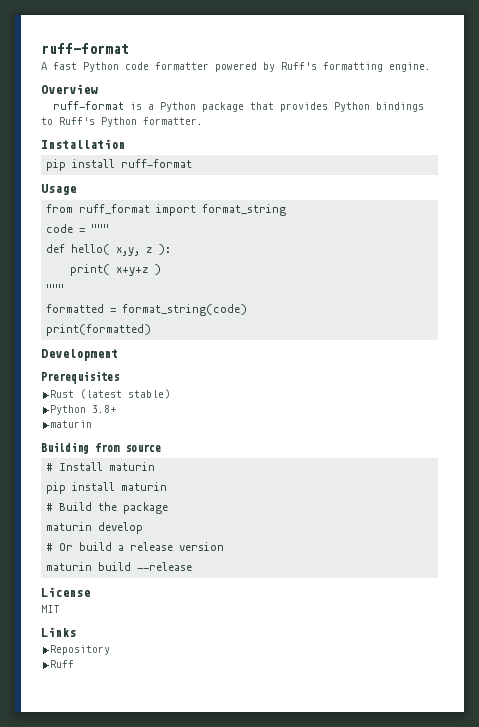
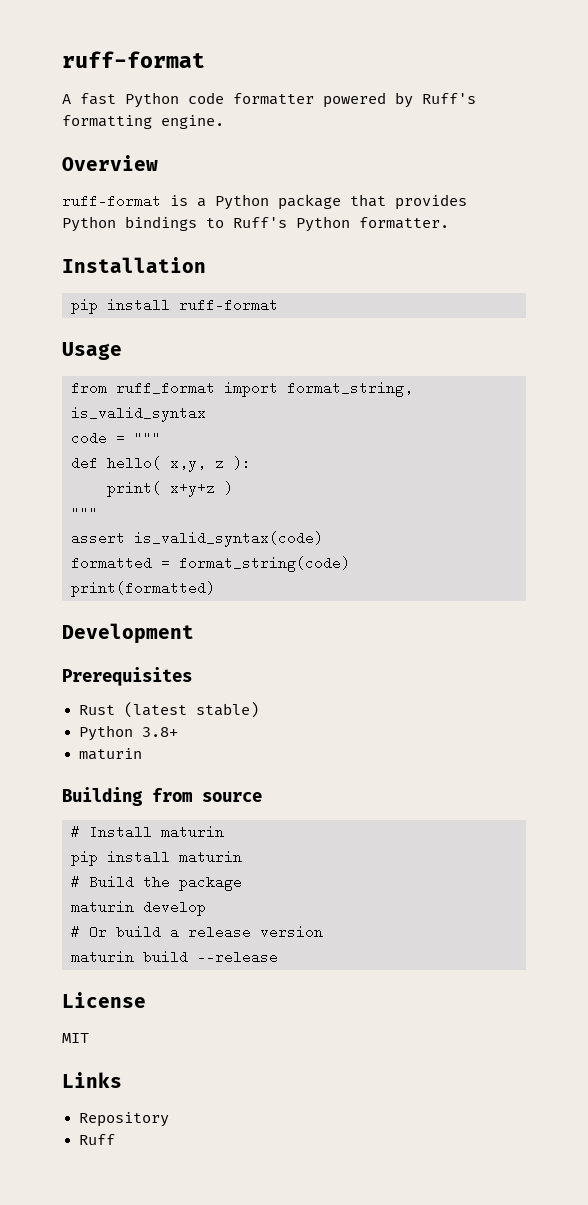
[202,204,287,216] format_string -> [287,381,413,397] [71,406,206,422] format_string, is_valid_syntax
(65, 288) none -> [71,531,323,547] // assert is_valid_syntax(code)

